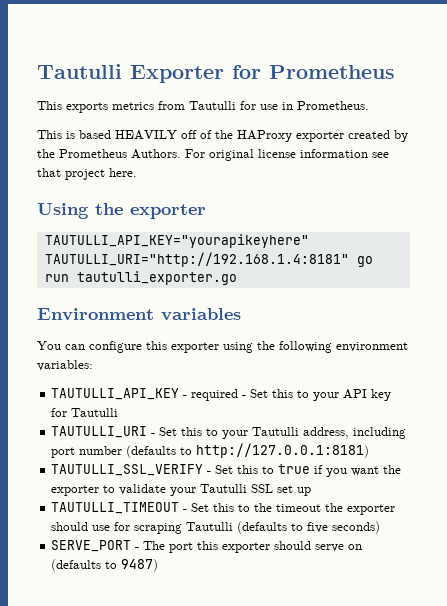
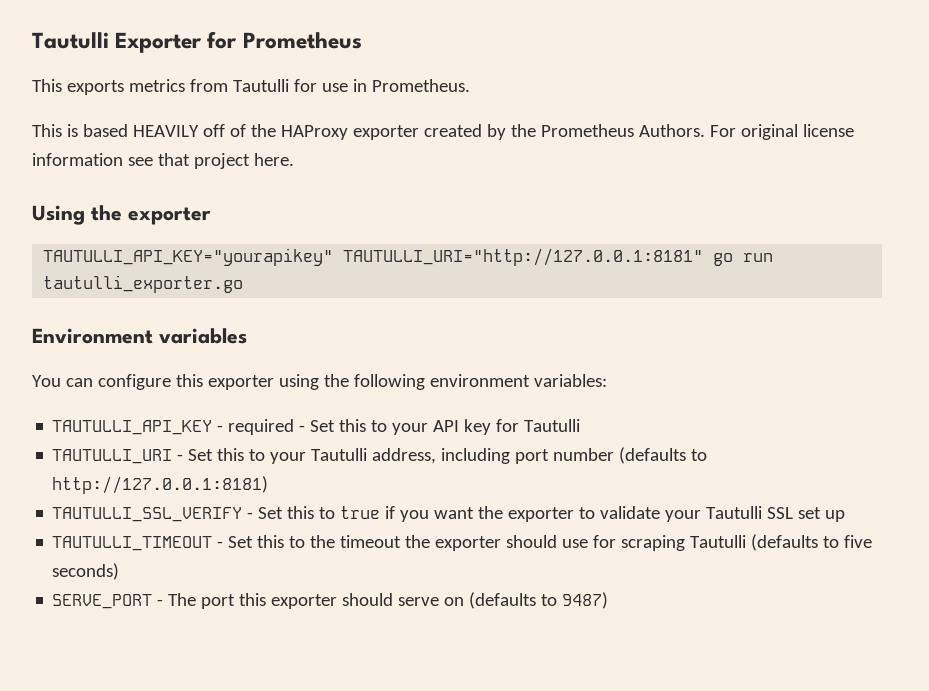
[44,234,309,248] [44,252,349,267] TAUTULLI_API_KEY="yourapikeyhere" TAUTULLI_URI="http://192.168.1.4:8181" -> [43,248,704,266] TAUTULLI_API_KEY="yourapikey" TAUTULLI_URI="http://127.0.0.1:8181"

